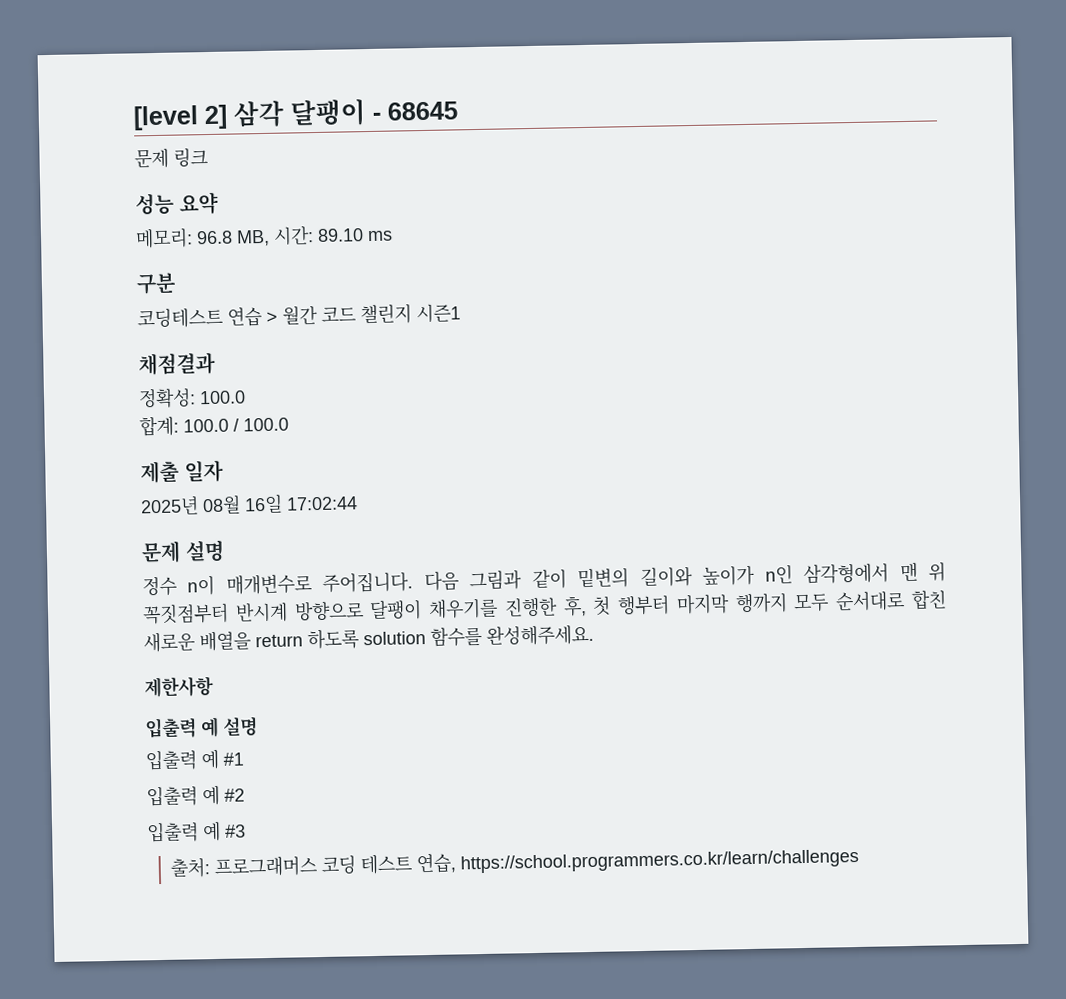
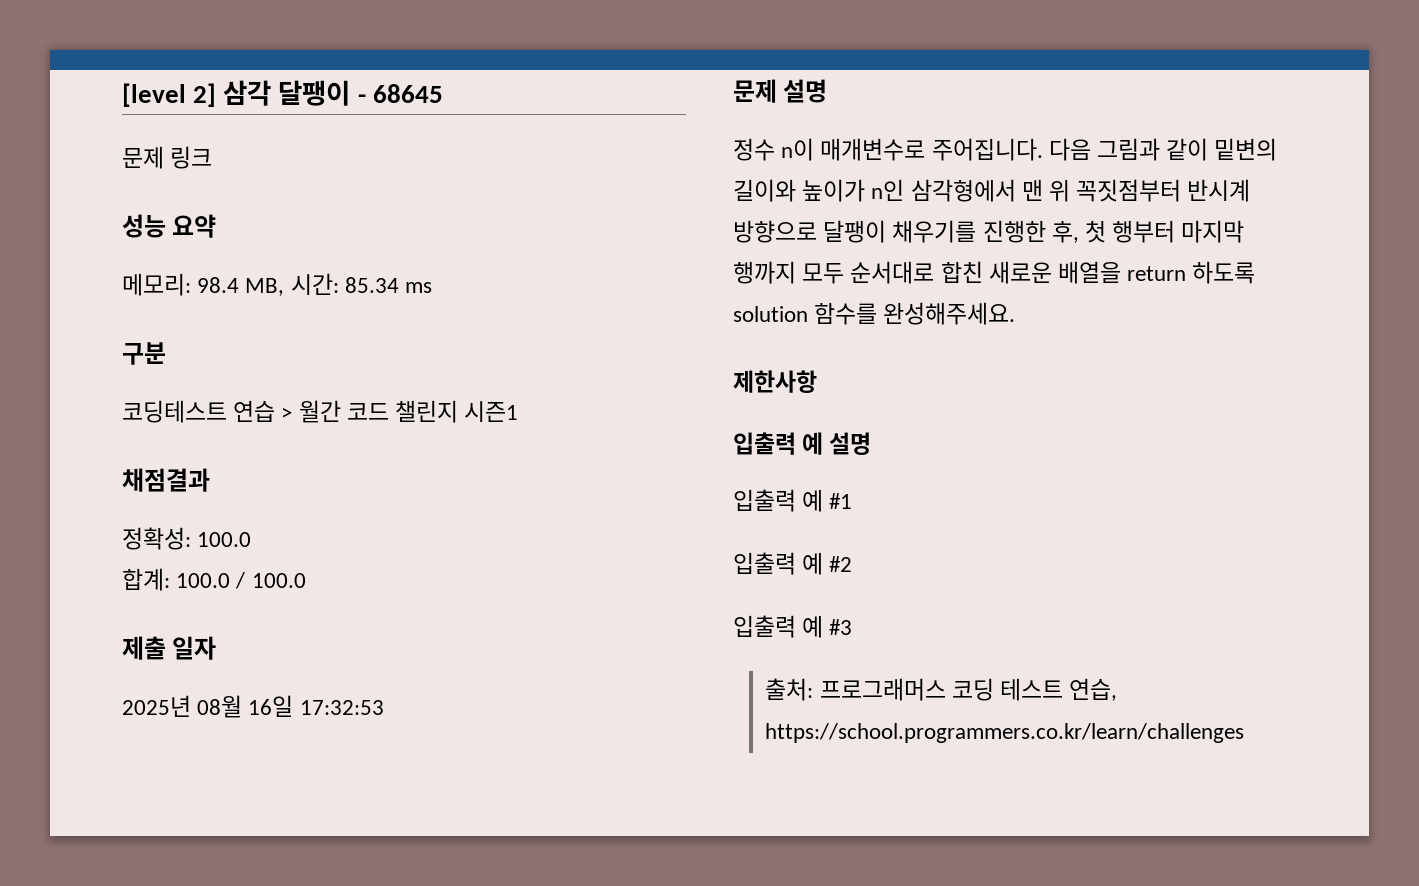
[196,230,233,245] 96.8 -> [197,277,240,293] 98.4
[317,228,364,242] 89.10 -> [344,277,399,293] 85.34
[286,496,358,511] 17:02:44 -> [299,700,384,715] 17:32:53

